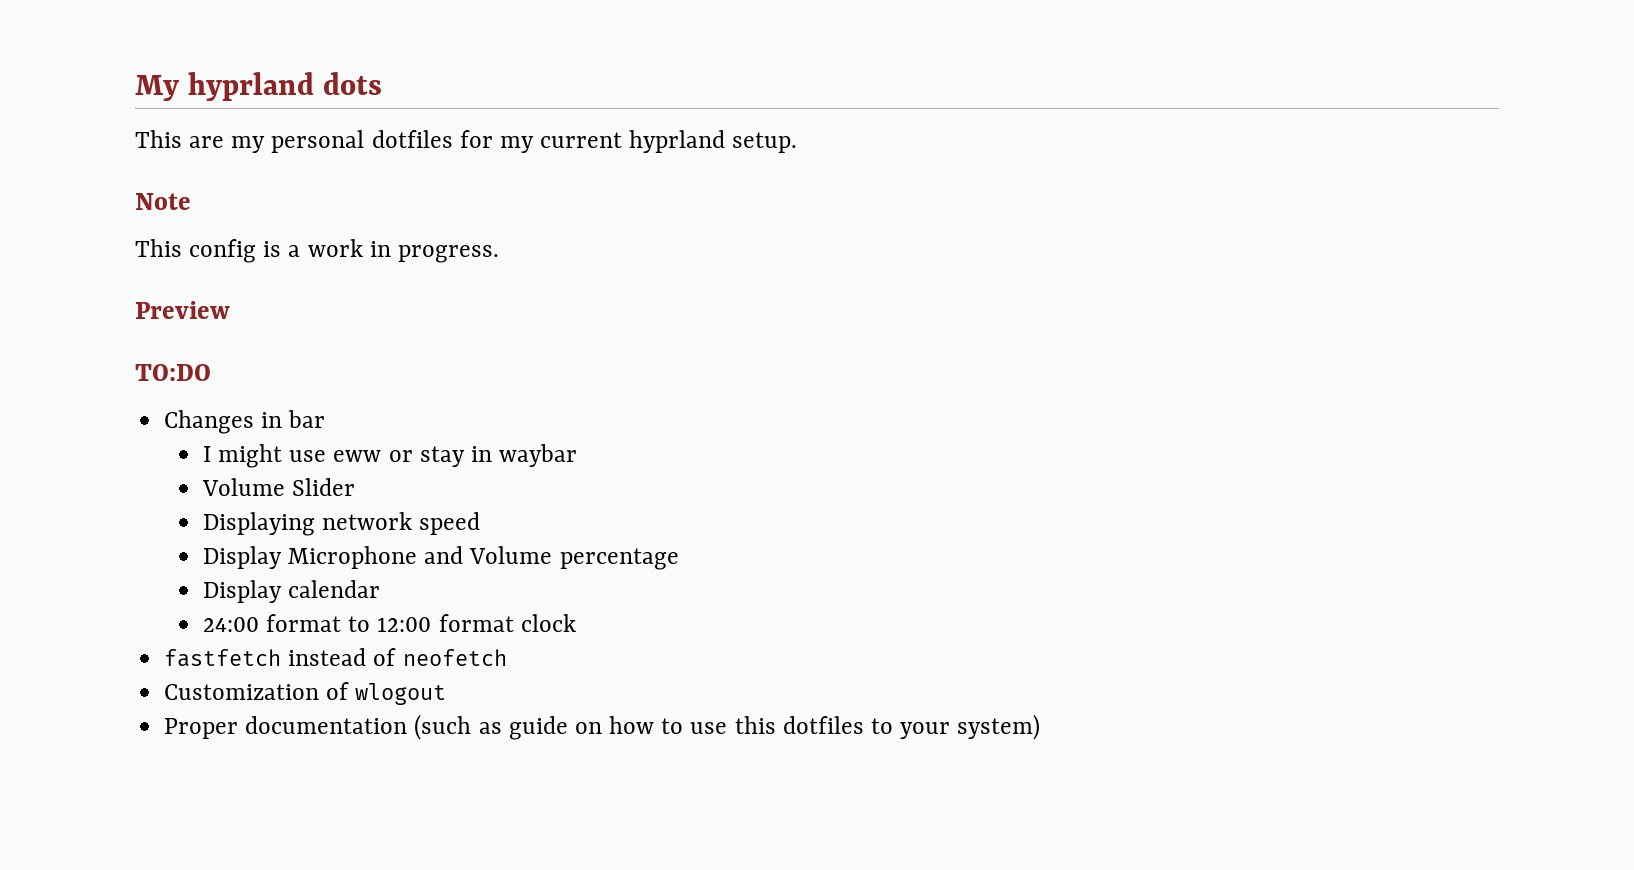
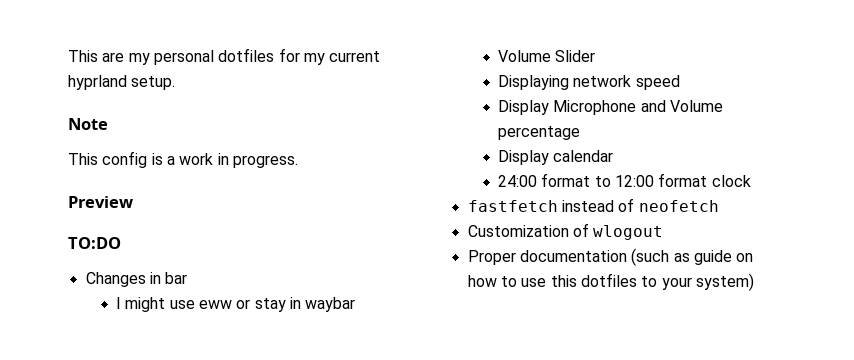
[135,72,383,101] My hyprland dots // -> (68, 56) none

